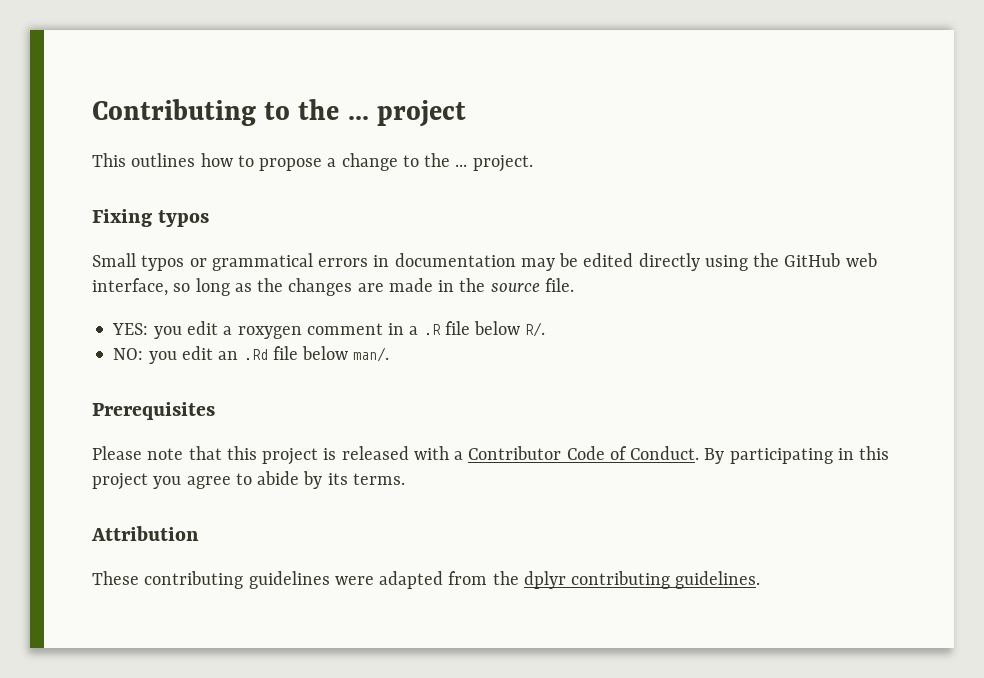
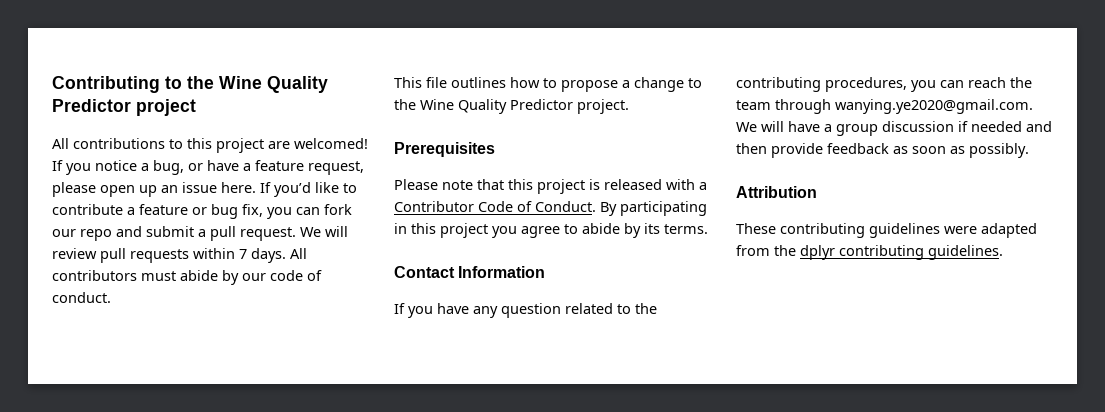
[347,100,466,127] ... project -> [219,76,328,93] [52,99,196,116] [52,138,368,153] [52,160,364,175] [52,182,357,197] [52,204,352,219] [52,226,348,241] [52,248,307,263] [52,270,322,285] [52,292,111,303] Wine Quality Predictor project // All contributions to this project are welcomed! If you notice a bug, or have a feature request, please open up an issue here. If you’d like to contribute a feature or bug fix, you can fork our repo and submit a pull request. We will review pull requests within 7 days. All contributors must abide by our code of conduct.
(126, 160) none -> [426,77,447,88] file
[455,155,533,172] [92,209,210,227] [92,253,877,271] [92,278,574,296] [112,321,546,339] [113,346,390,364] ... project. // Fixing typos // Small typos or grammatical errors in documentation may be edited directly using the GitHub web interface, so long as the changes are made in the source file. // YES: you edit a roxygen comment in a .R file below R/. // NO: you edit an .Rd file below man/. -> [420,99,629,114] Wine Quality Predictor project.
(405, 479) none -> [394,266,546,278] [394,303,657,318] [736,77,1032,92] [736,99,1033,114] [736,121,1052,136] [736,143,1029,158] // Contact Information // If you have any question related to the contributing procedures, you can reach the team through wanying.ye2020@gmail.com. We will have a group discussion if needed and then provide feedback as soon as possibly.

